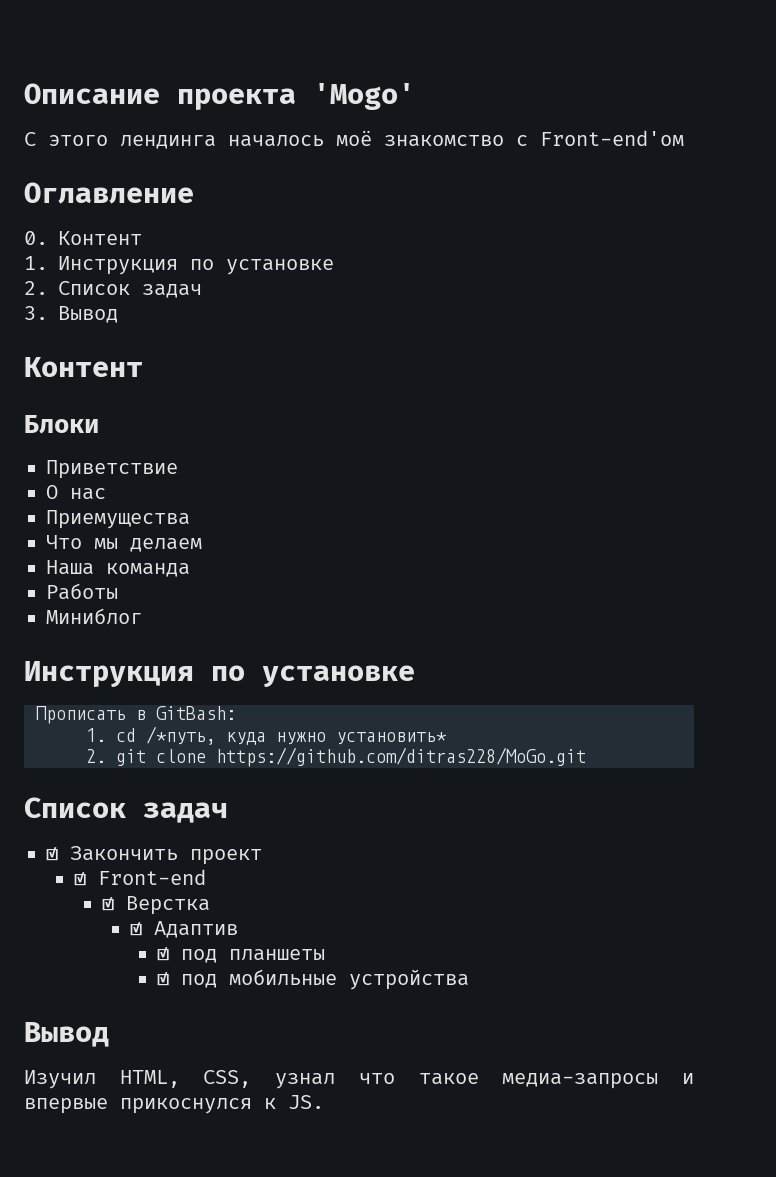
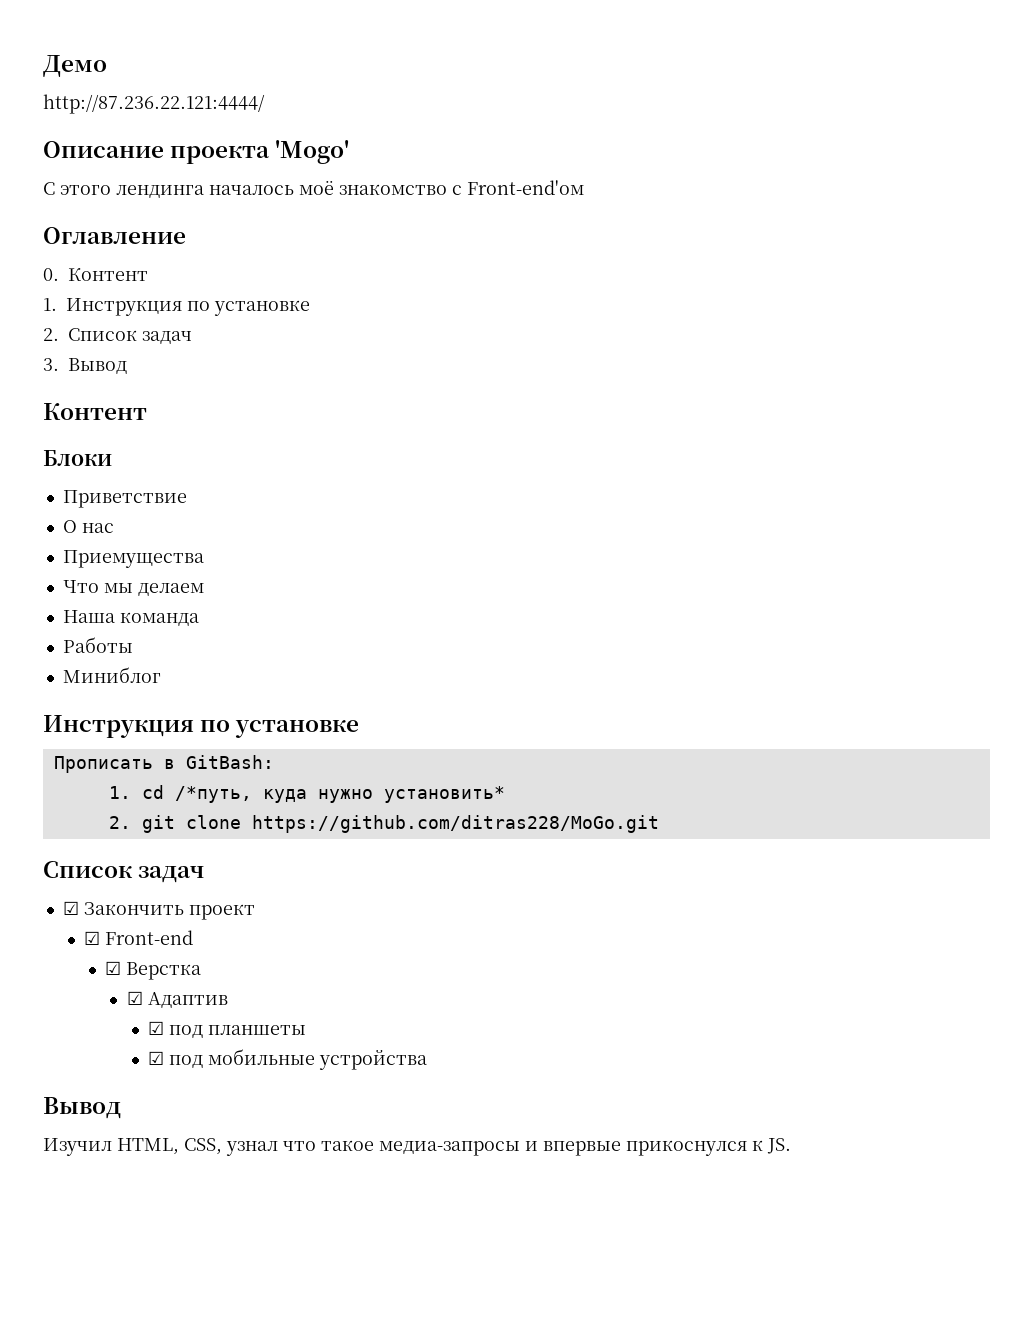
(24, 93) none -> [43,55,107,77] [43,94,265,114] Демо // http://87.236.22.121:4444/ //

